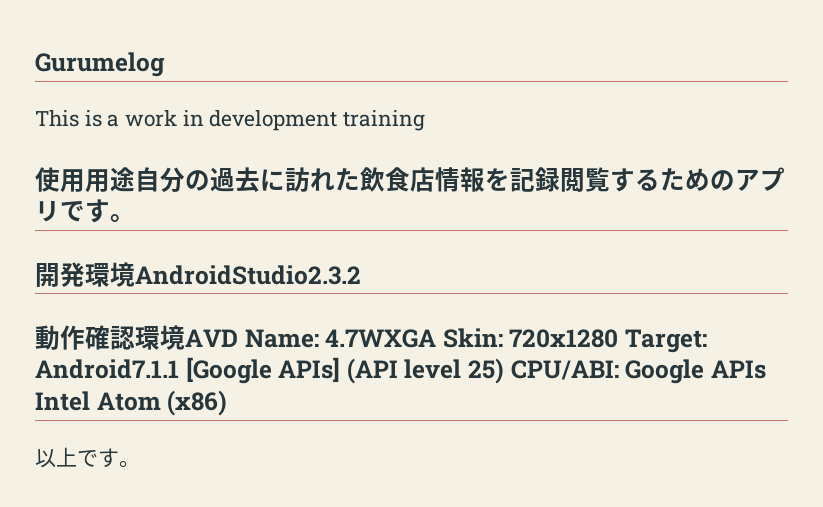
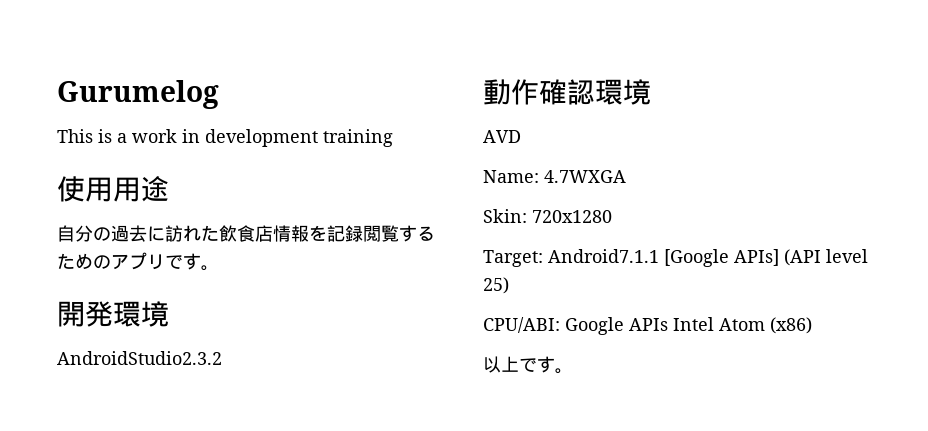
(135, 179) none -> (169, 189) //
(135, 274) none -> (169, 314) //
(185, 337) none -> (651, 92) //
(238, 338) none -> (521, 136) //
(437, 338) none -> (626, 176) //
(619, 338) none -> (612, 216) //
(505, 371) none -> (509, 285) //

